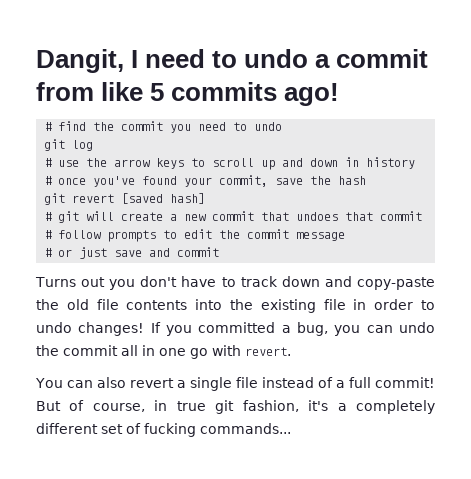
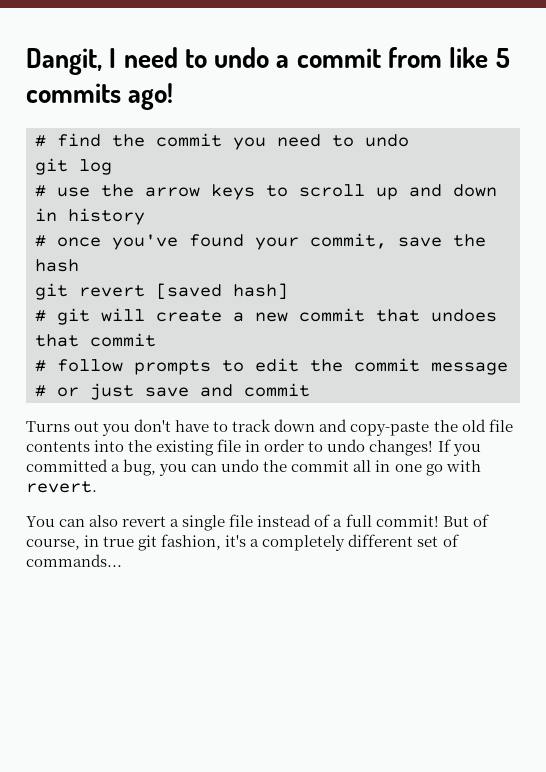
[144,423,196,437] fucking -> (459, 540) none

